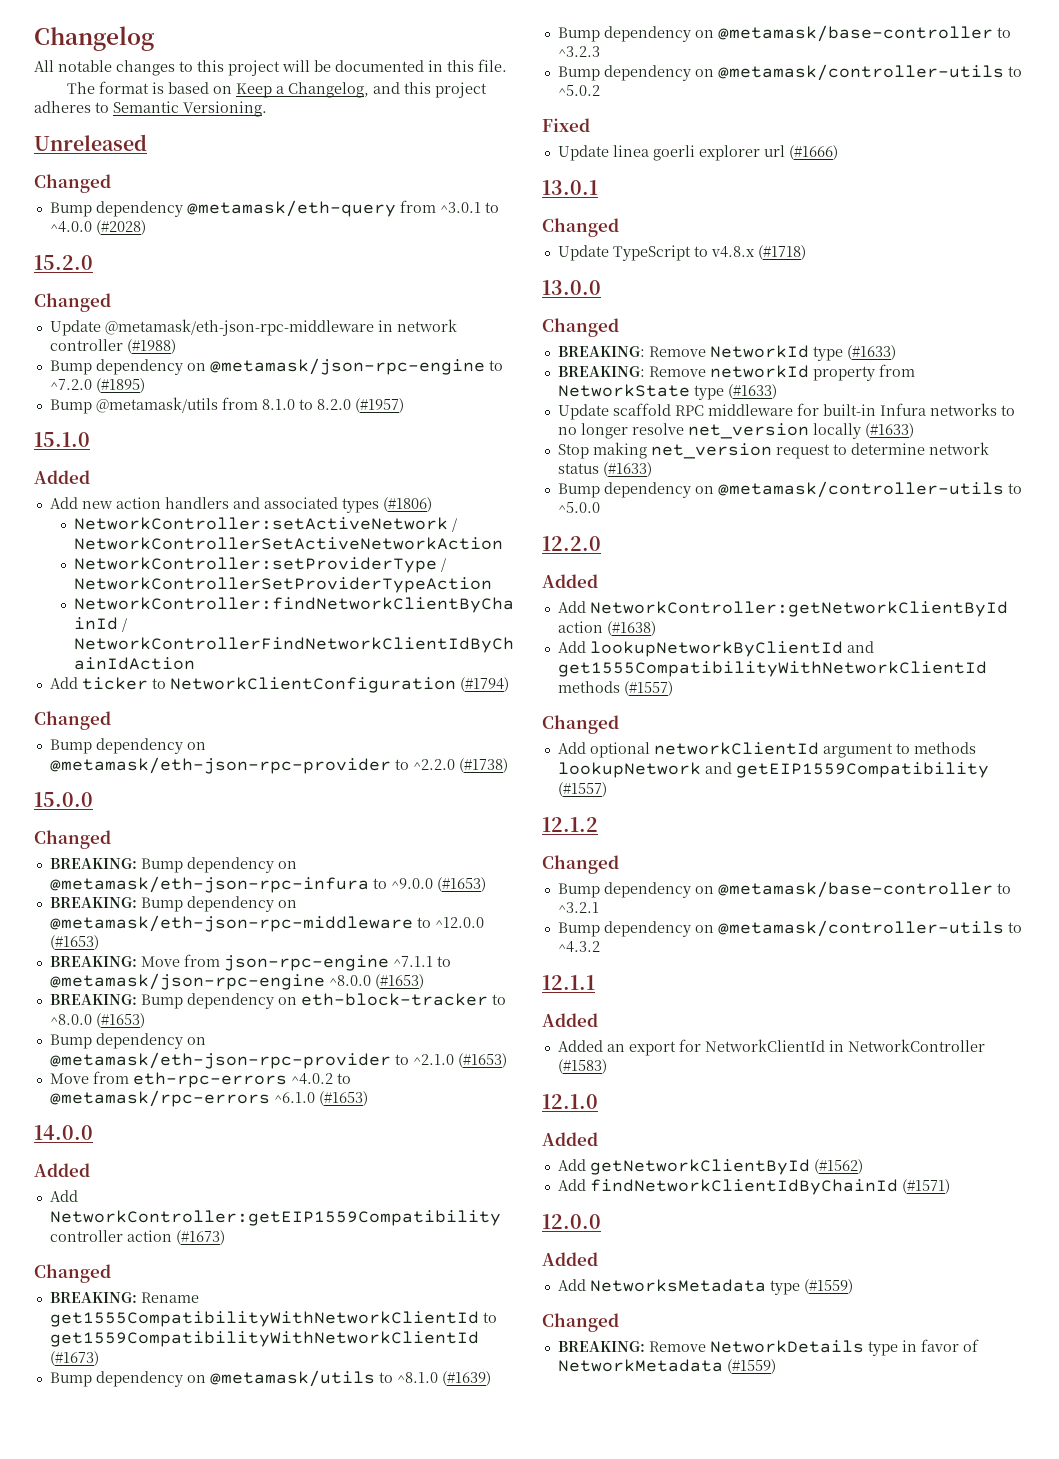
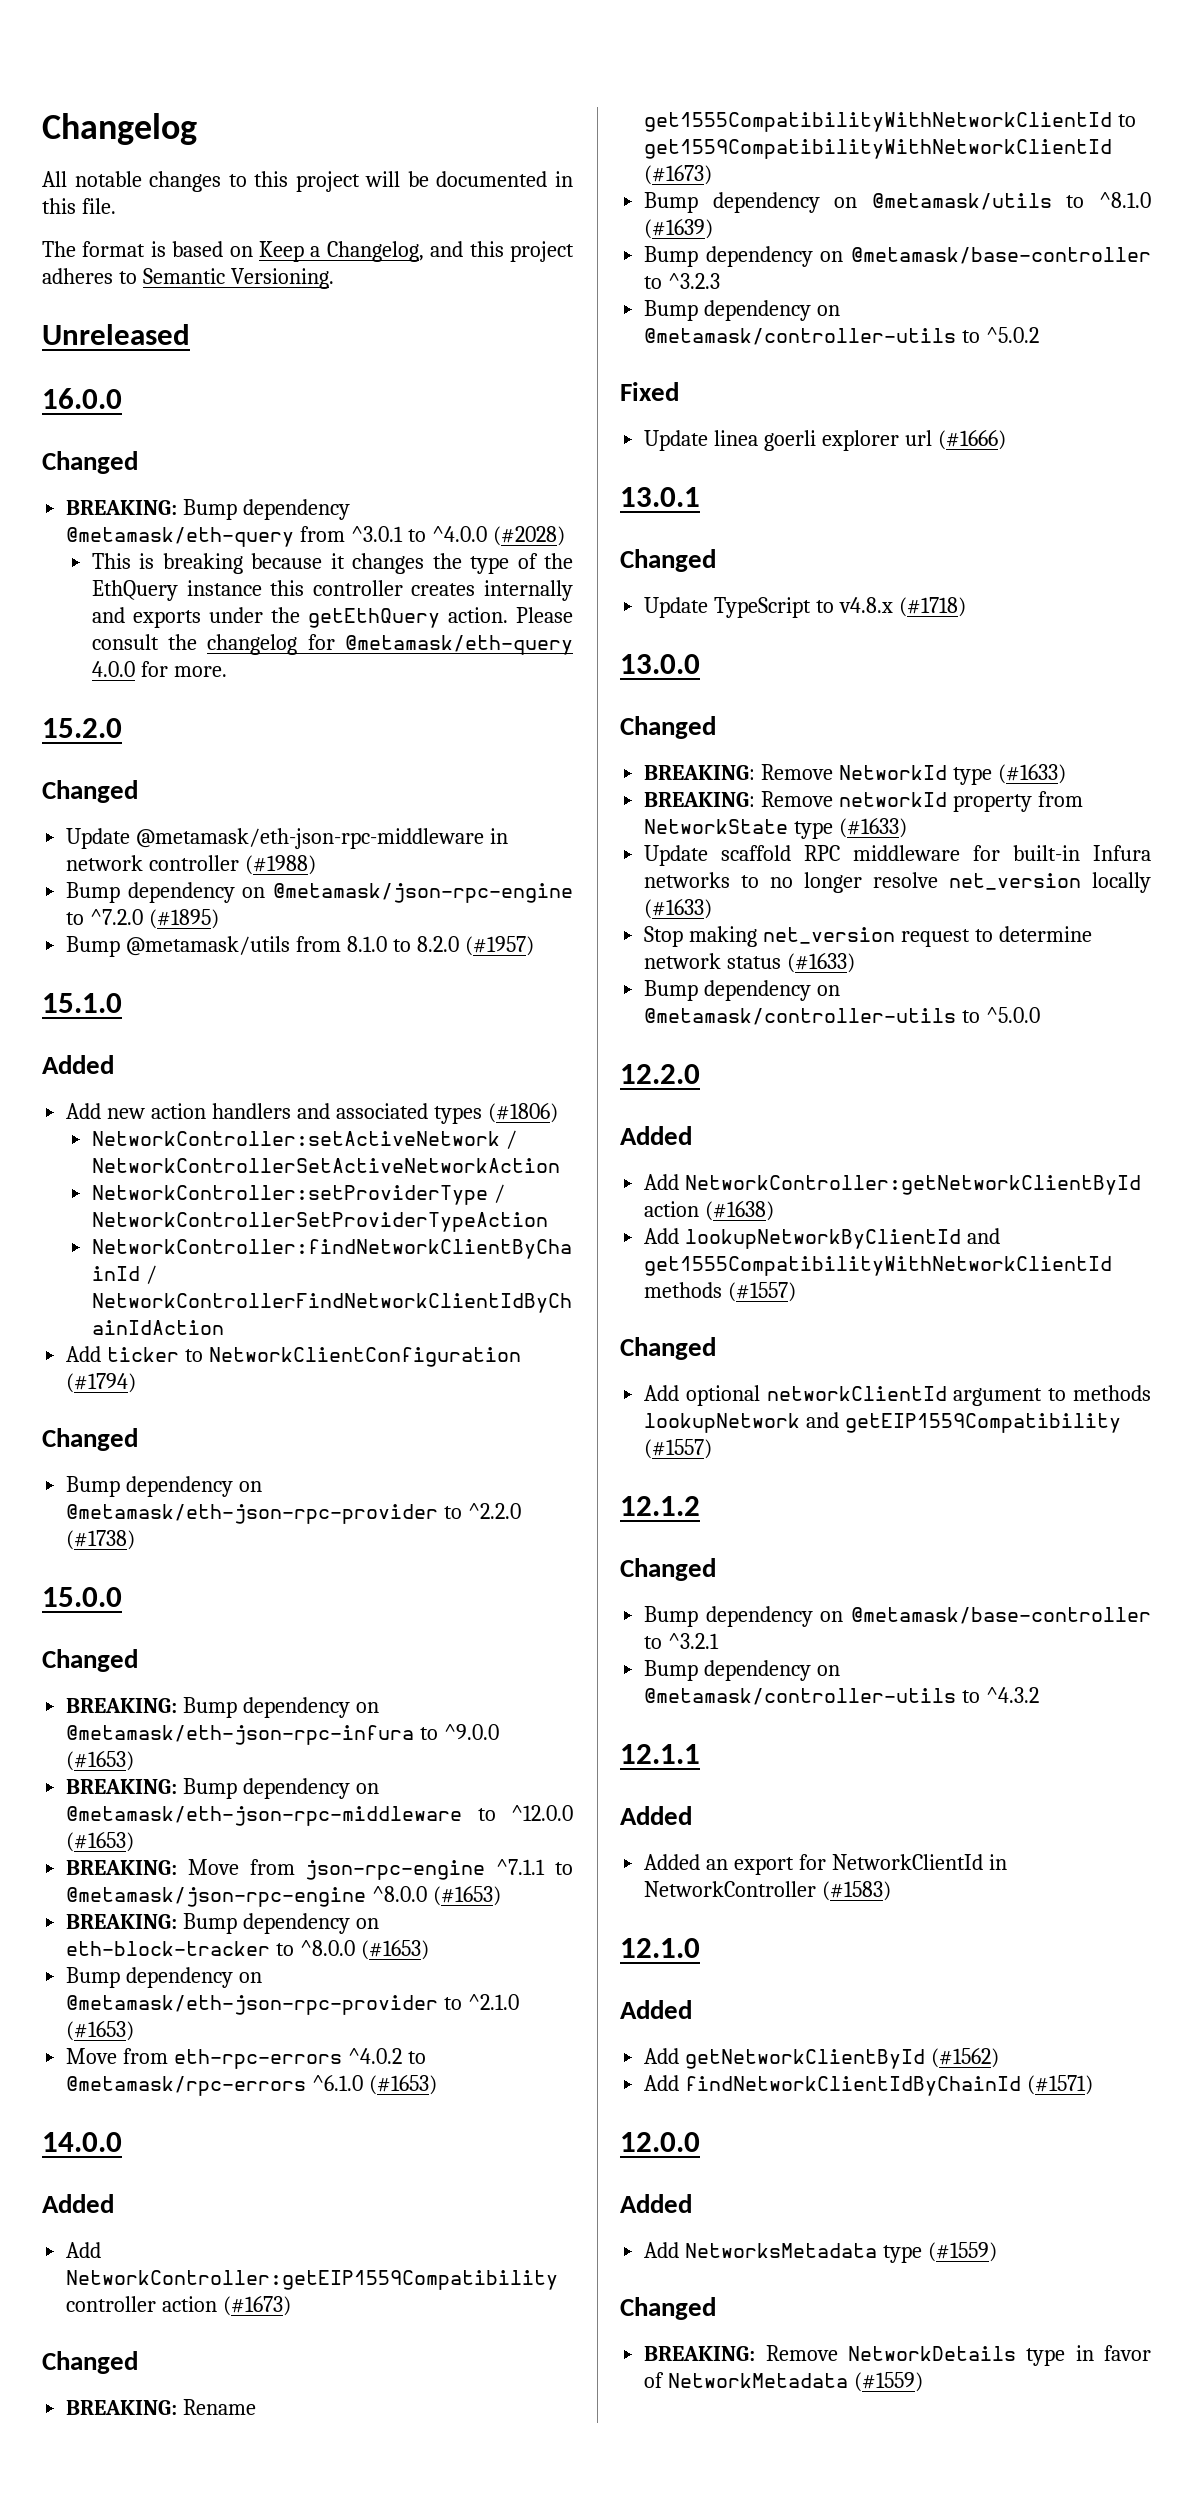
[34,174,111,193] // Changed // -> [42,388,122,409] [42,451,138,474] [66,500,178,515] // 16.0.0 // Changed // BREAKING:
(146, 227) none -> [91,553,574,574] [91,580,573,601] [91,607,573,628] [91,634,573,655] [91,661,227,677] // This is breaking because it changes the type of the EthQuery instance this controller creates internally and exports under the getEthQuery action. Please consult the changelog for @metamask/eth-query 4.0.0 for more.

